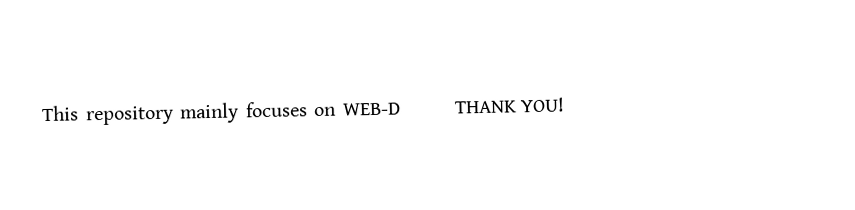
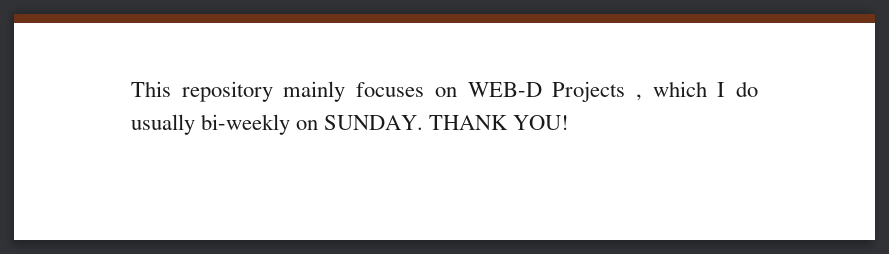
(401, 109) none -> [552,81,758,102] [131,114,424,135] Projects , which I do usually bi-weekly on SUNDAY.

